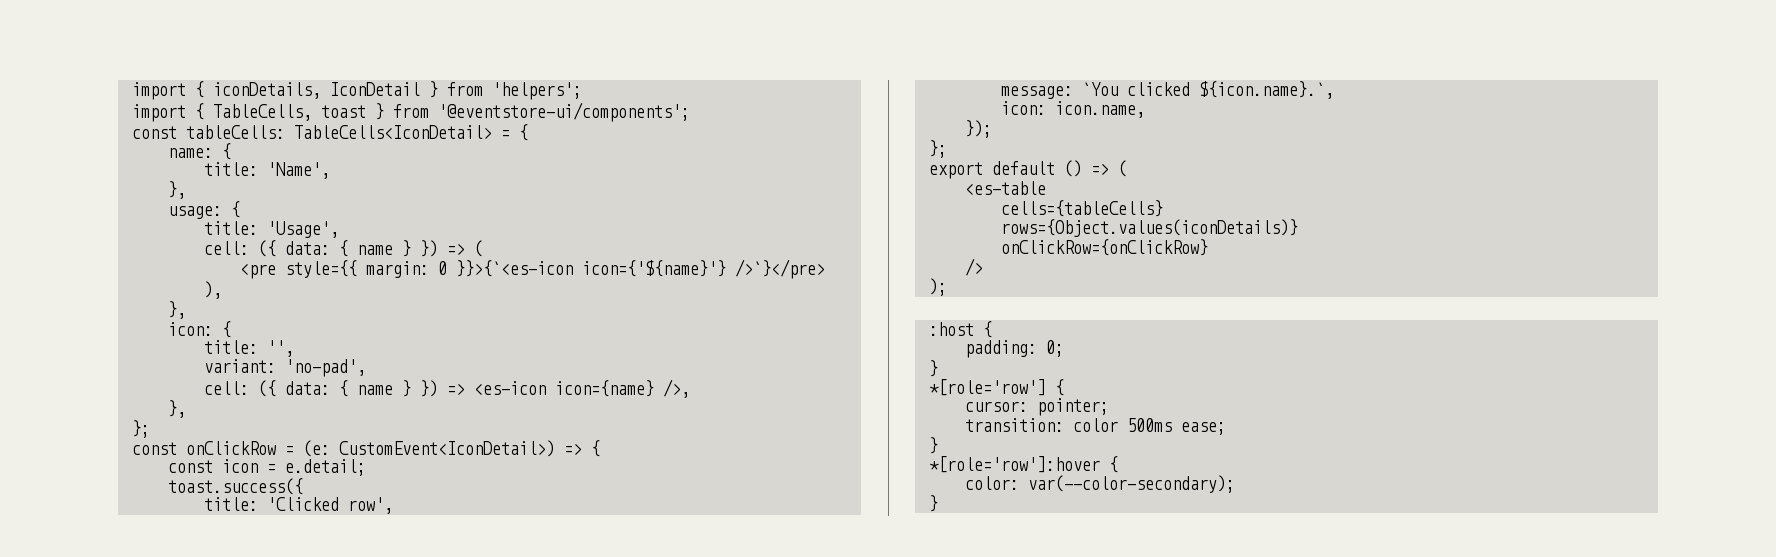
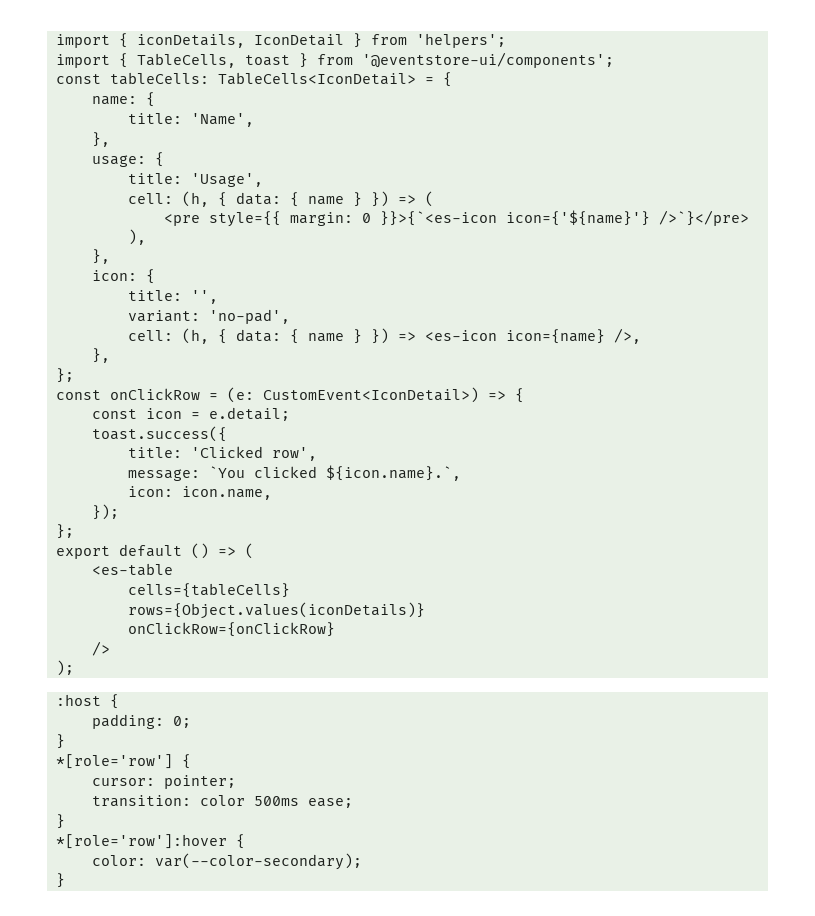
[257,240,276,257] ({ -> [182,191,228,207] (h, {
[257,380,276,397] ({ -> [182,328,228,344] (h, {

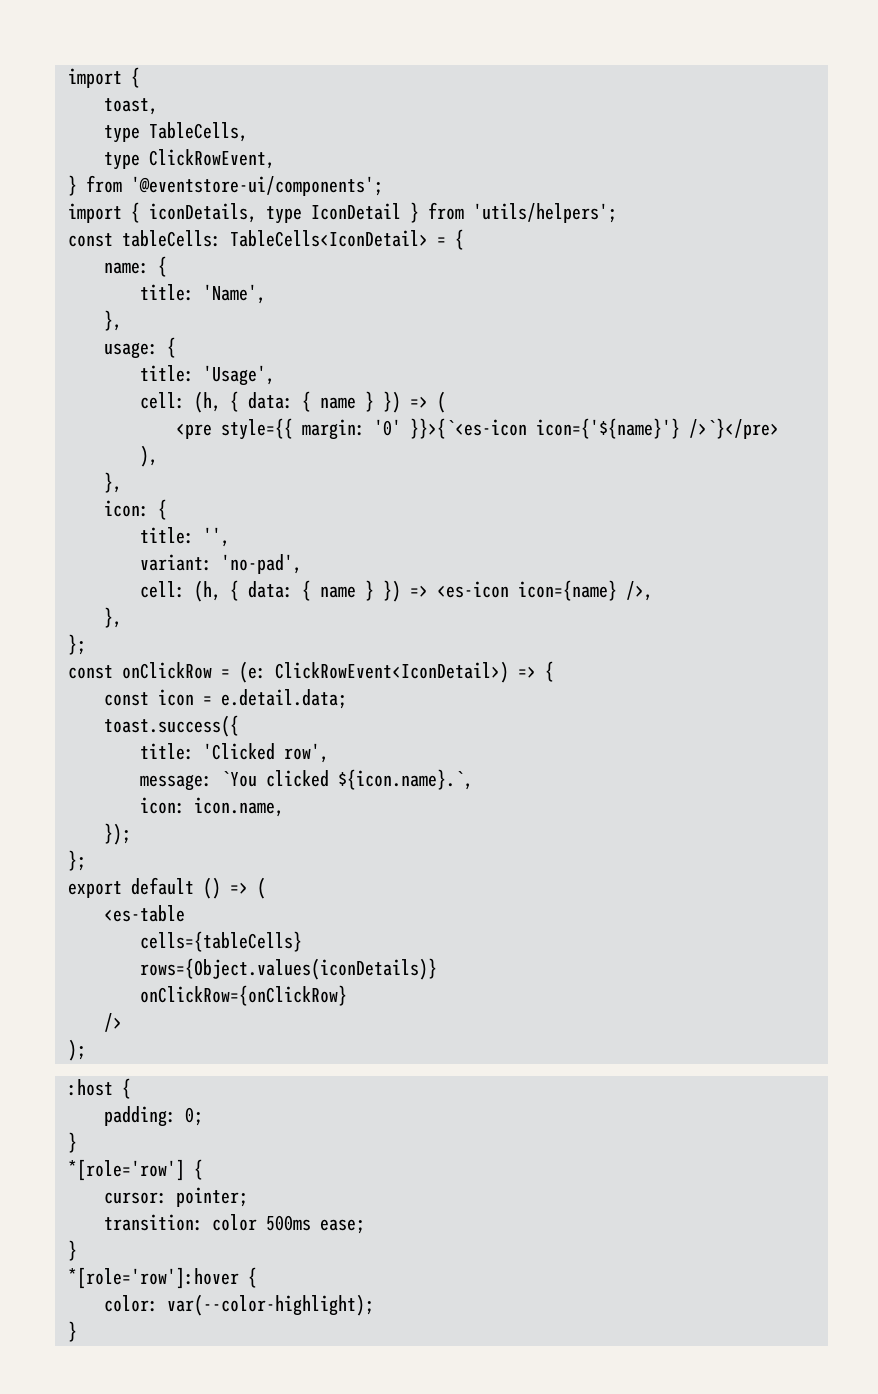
[56,33,507,48] [56,52,615,68] import { iconDetails, IconDetail } from 'helpers'; // import { TableCells, toast } from '@eventstore-ui/components'; -> [67,67,140,88] [103,98,158,115] [103,122,248,143] [103,149,275,170] [67,175,383,196] [67,202,617,224] import { // toast, // type TableCells, // type ClickRowEvent, // } from '@eventstore-ui/components'; // import { iconDetails, type IconDetail } from 'utils/helpers';
[362,213,372,223] 0 -> [373,419,401,436] '0'
[263,387,480,403] CustomEvent<IconDetail>) -> [274,661,509,683] ClickRowEvent<IconDetail>)
[209,407,291,421] e.detail; -> [220,689,347,709] e.detail.data;
[155,853,363,870] var(--color-secondary); -> [166,1294,374,1316] var(--color-highlight);

